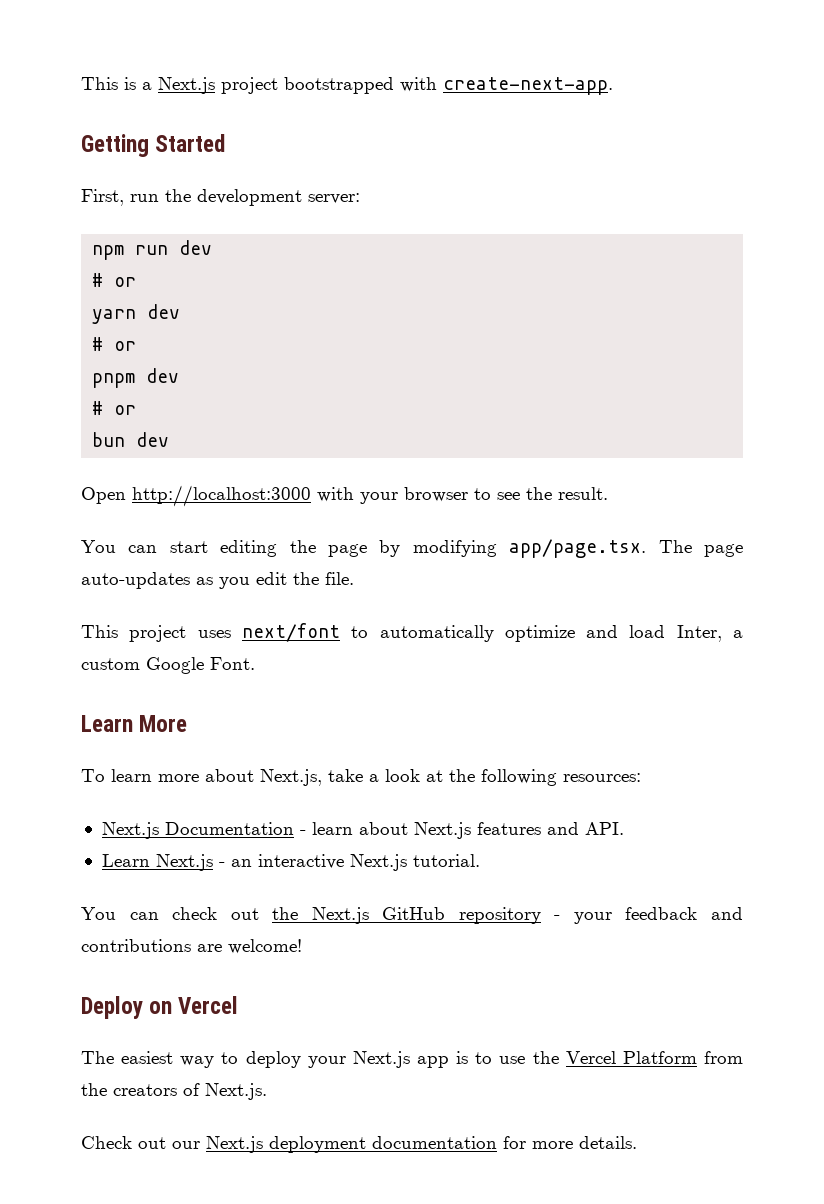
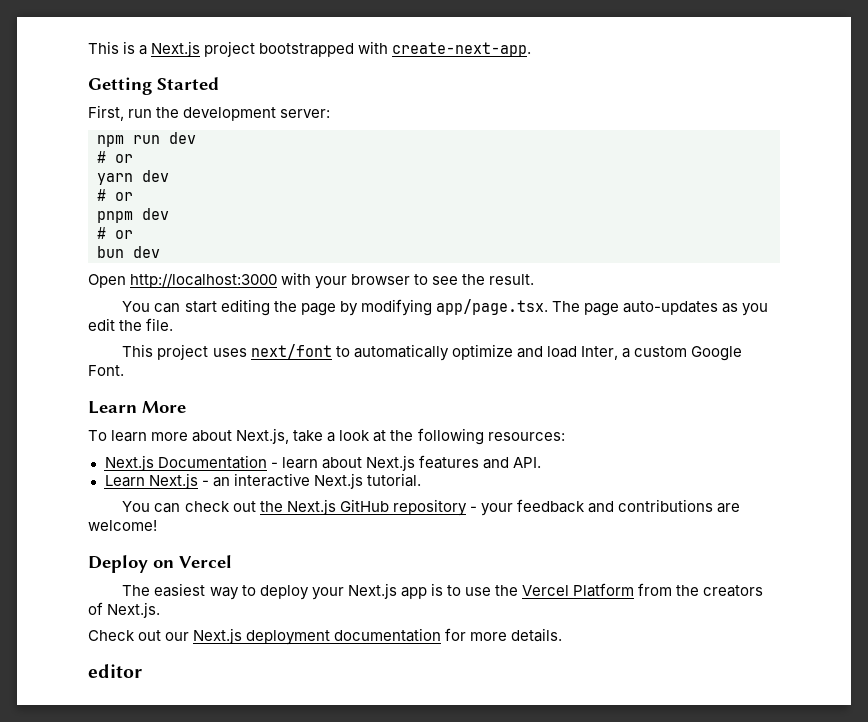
(637, 1142) none -> [88,664,142,678] // editor

